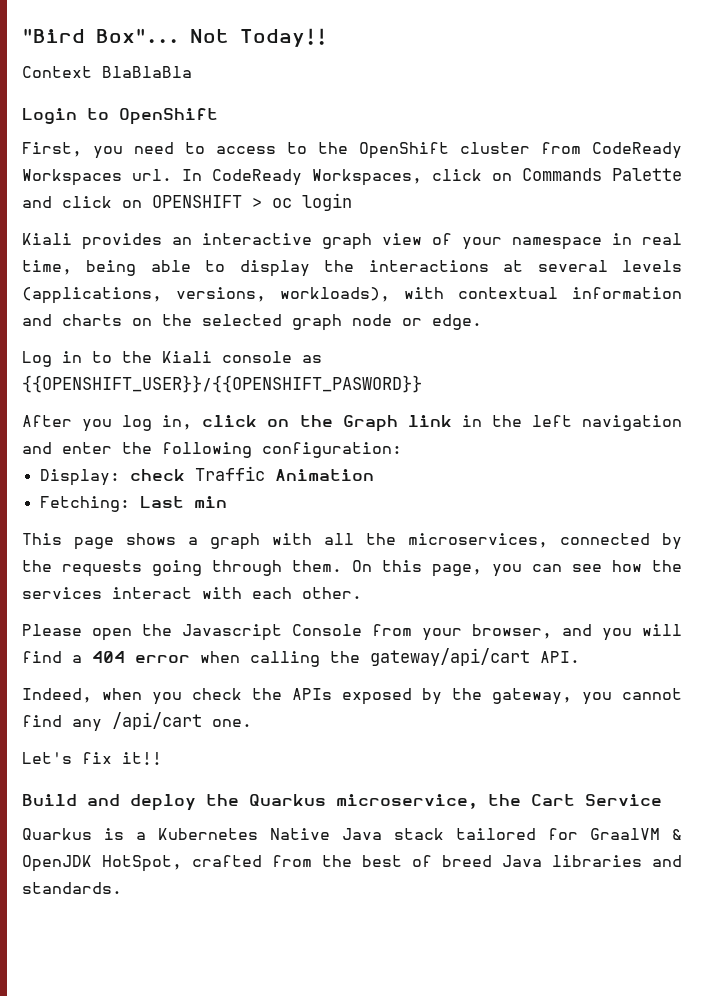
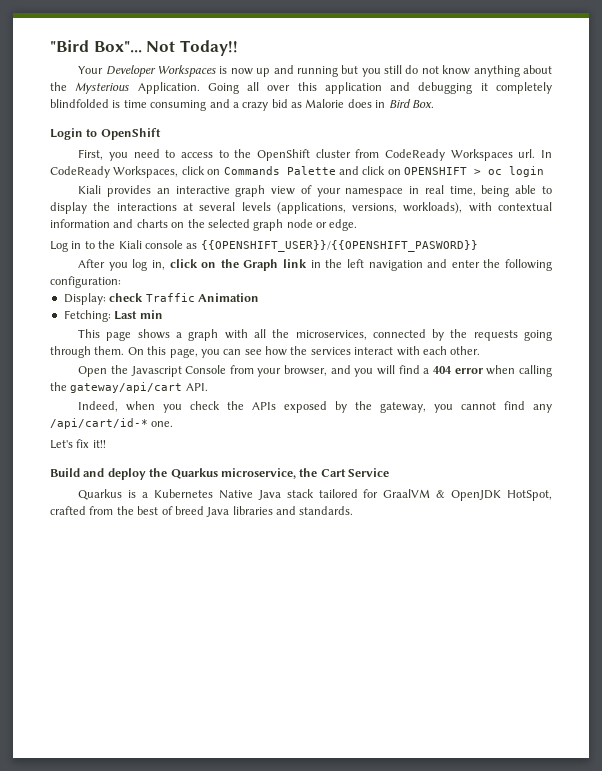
[22,66,192,78] Context BlaBlaBla -> [78,65,552,77] [50,82,552,94] [50,99,434,111] Your Developer Workspaces is now up and running but you still do not know anything about the Mysterious Application. Going all over this application and debugging it completely blindfolded is time consuming and a crazy bid as Malorie does in Bird Box.
[22,624,132,641] Please open -> [78,366,108,377] Open
[112,712,202,730] /api/cart -> [50,418,148,429] /api/cart/id-*

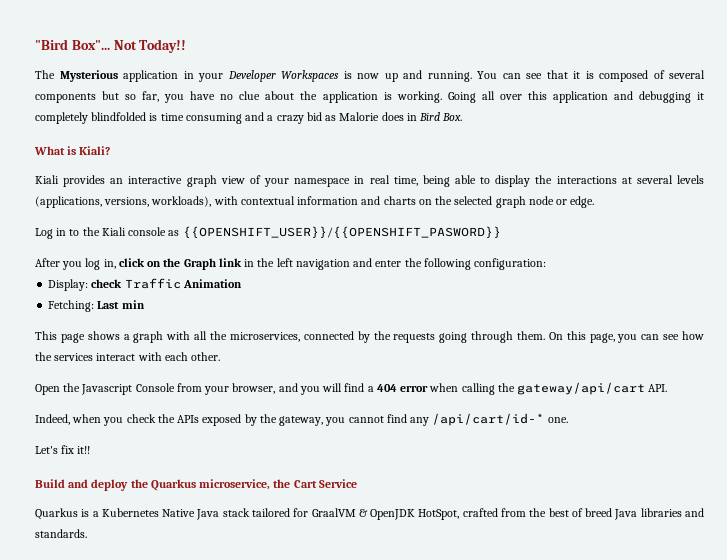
[78,66,104,74] Your -> [35,70,223,82] The Mysterious application in your
[296,65,552,77] [50,82,200,94] running but you still do not know anything about the Mysterious Application. -> [427,70,705,82] [35,91,442,103] running. You can see that it is composed of several components but so far, you have no clue about the application is working.
[50,128,161,140] [78,149,552,161] [50,166,544,178] Login to OpenShift // First, you need to access to the OpenShift cluster from CodeReady Workspaces url. In CodeReady Workspaces, click on Commands Palette and click on OPENSHIFT > oc login -> [34,146,111,155] What is Kiali?

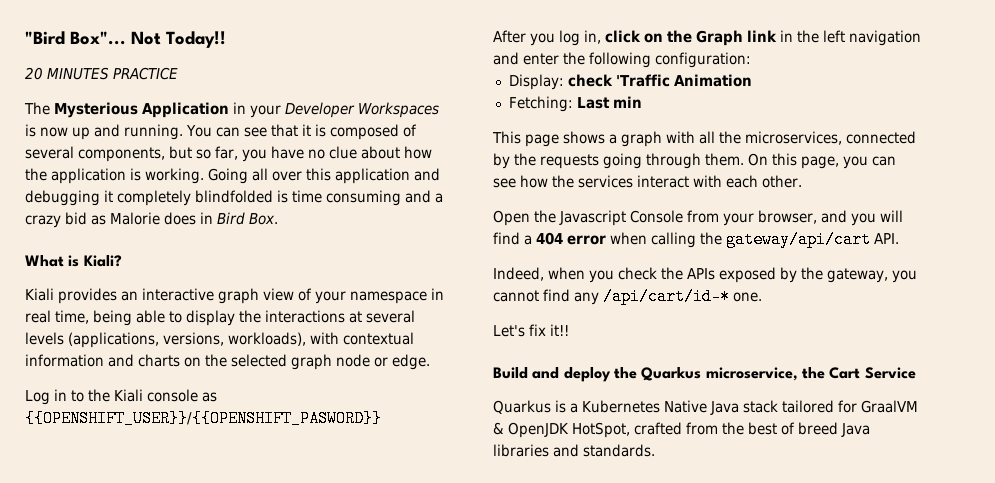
(187, 46) none -> [25,67,178,80] // 20 MINUTES PRACTICE
[123,70,178,82] application -> [142,102,229,118] Application
[35,93,96,103] components -> [78,147,165,162] components,
(295, 95) none -> [404,146,432,159] how
[124,278,181,289] Traffic -> [615,74,670,87] 'Traffic

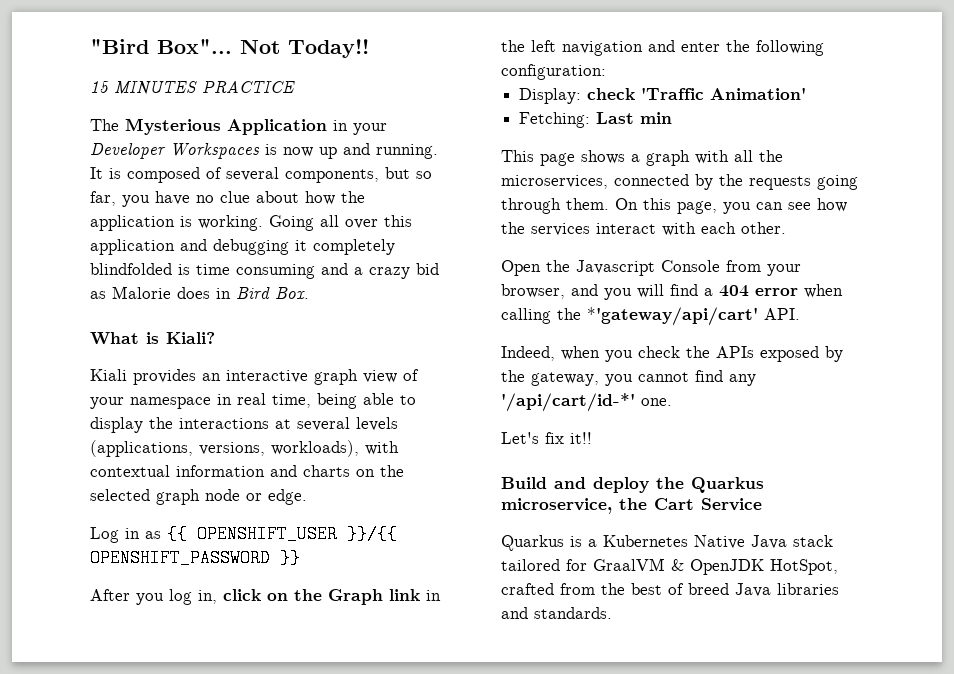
[25,67,43,80] 20 -> [90,81,109,93] 15
[186,124,311,137] You can see that it -> [90,167,103,179] It
[71,389,217,402] [25,410,382,427] to the Kiali console as {{OPENSHIFT_USER}}/{{OPENSHIFT_PASWORD}} -> [145,525,397,543] [90,549,300,567] as {{ OPENSHIFT_USER }}/{{ OPENSHIFT_PASSWORD }}
[673,74,752,87] Animation -> [710,87,807,100] Animation'
[726,231,871,248] gateway/api/cart -> [587,307,758,326] *'gateway/api/cart'
[603,288,730,305] /api/cart/id-* -> [501,393,635,412] '/api/cart/id-*'

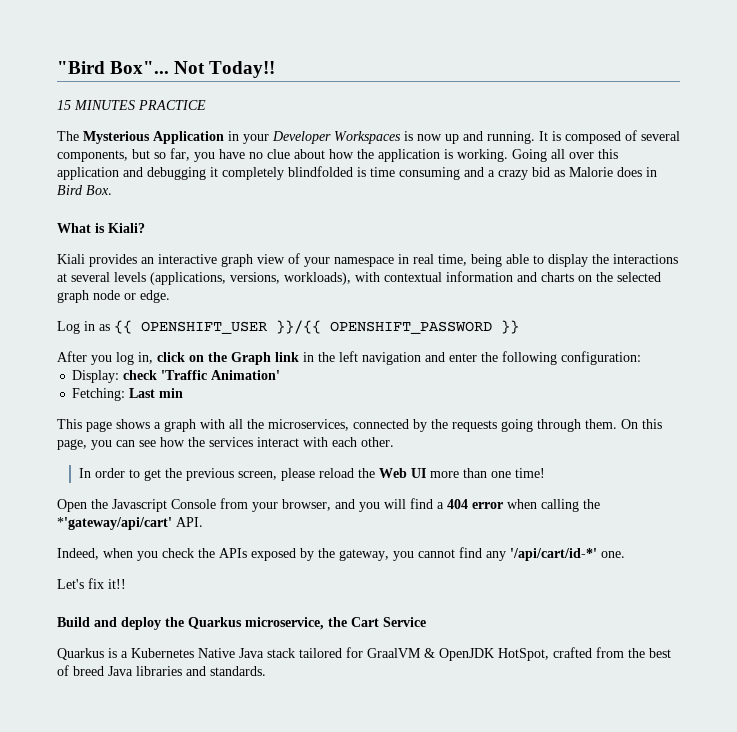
(786, 228) none -> [78,468,545,481] // In order to get the previous screen, please reload the Web UI more than one time!

